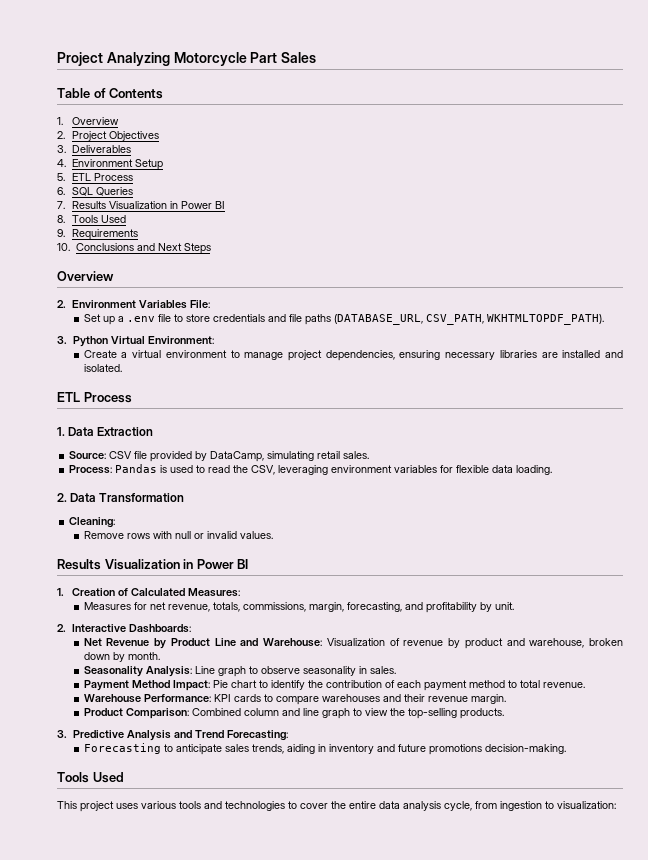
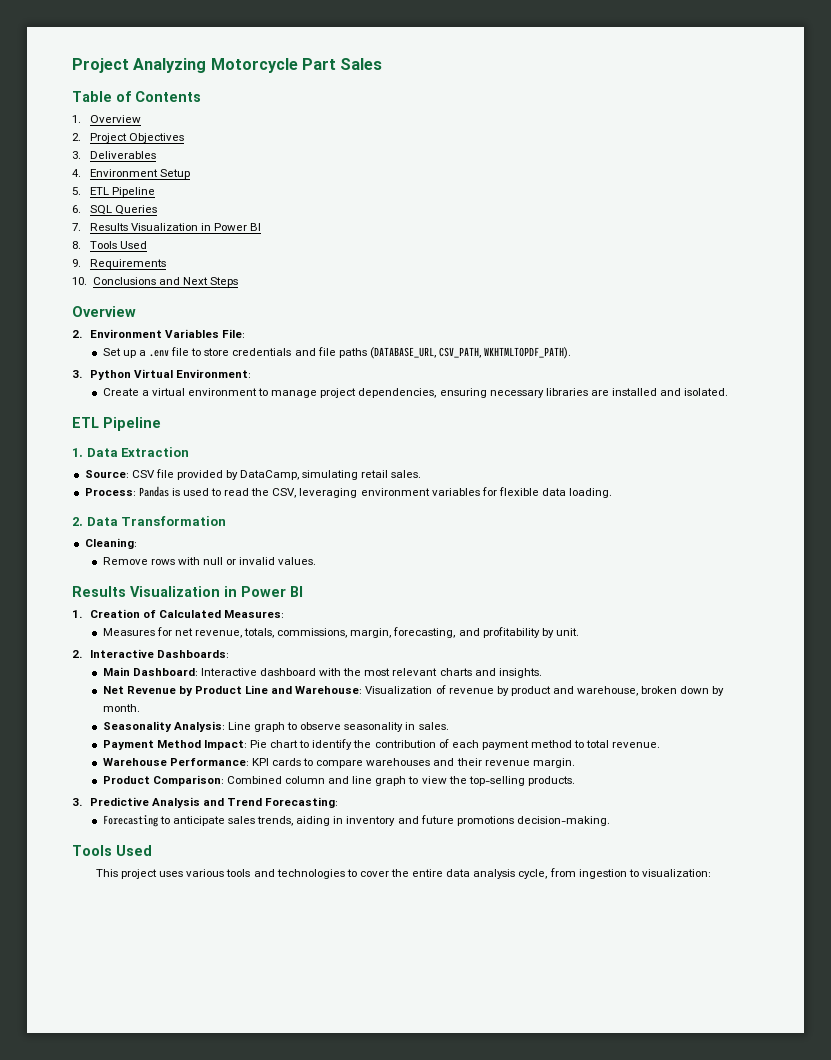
[93,173,133,181] Process -> [112,187,156,197] Pipeline
[83,392,132,403] Process -> [103,417,161,431] Pipeline
(191, 628) none -> [102,667,542,678] // Main Dashboard: Interactive dashboard with the most relevant charts and insights.

